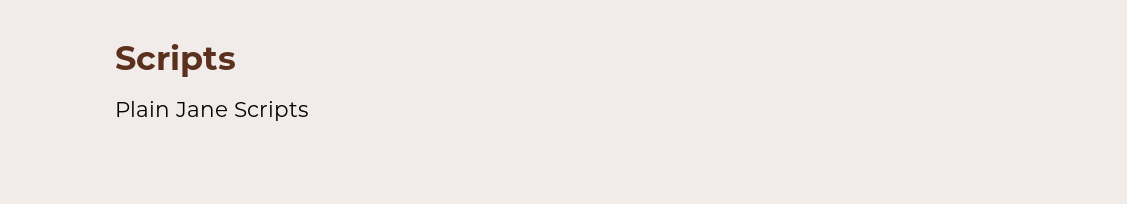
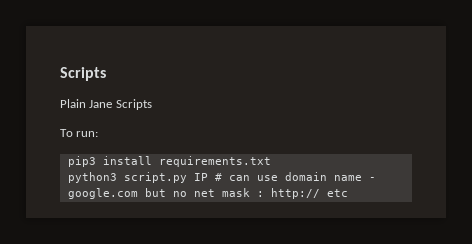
(309, 111) none -> [60,129,99,137] [67,156,271,167] [67,172,376,183] [67,188,348,199] // To run: // pip3 install requirements.txt // python3 script.py IP # can use domain name - google.com but no net mask : http:// etc

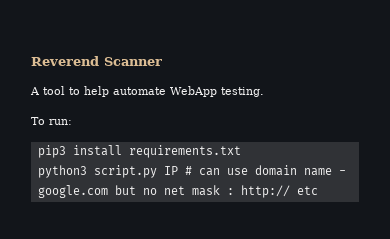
[60,67,106,81] [60,99,152,110] Scripts // Plain Jane Scripts -> [31,56,162,66] [30,86,264,97] Reverend Scanner // A tool to help automate WebApp testing.

